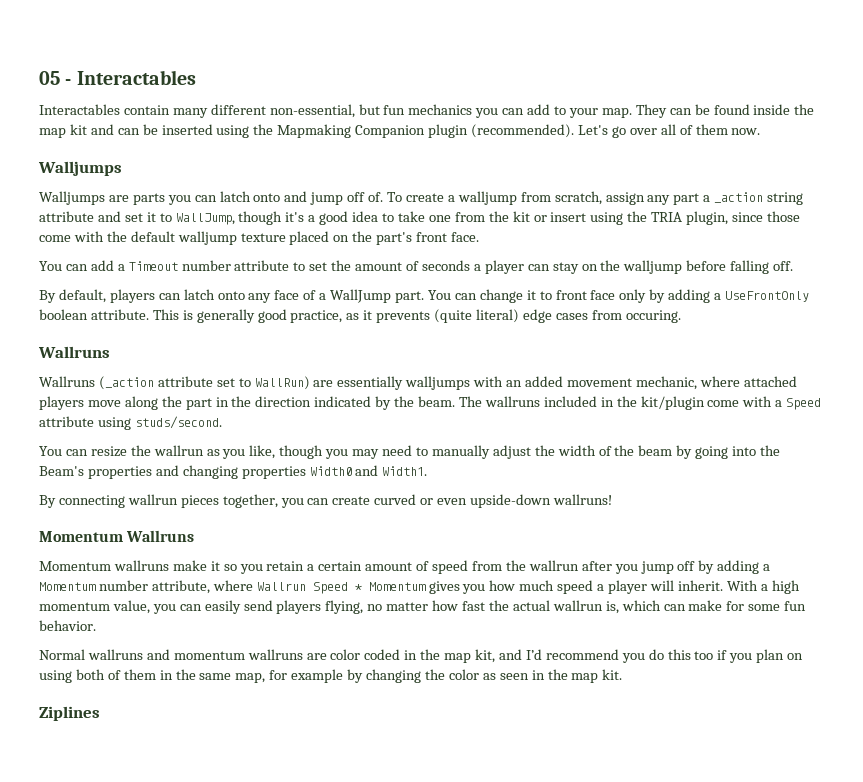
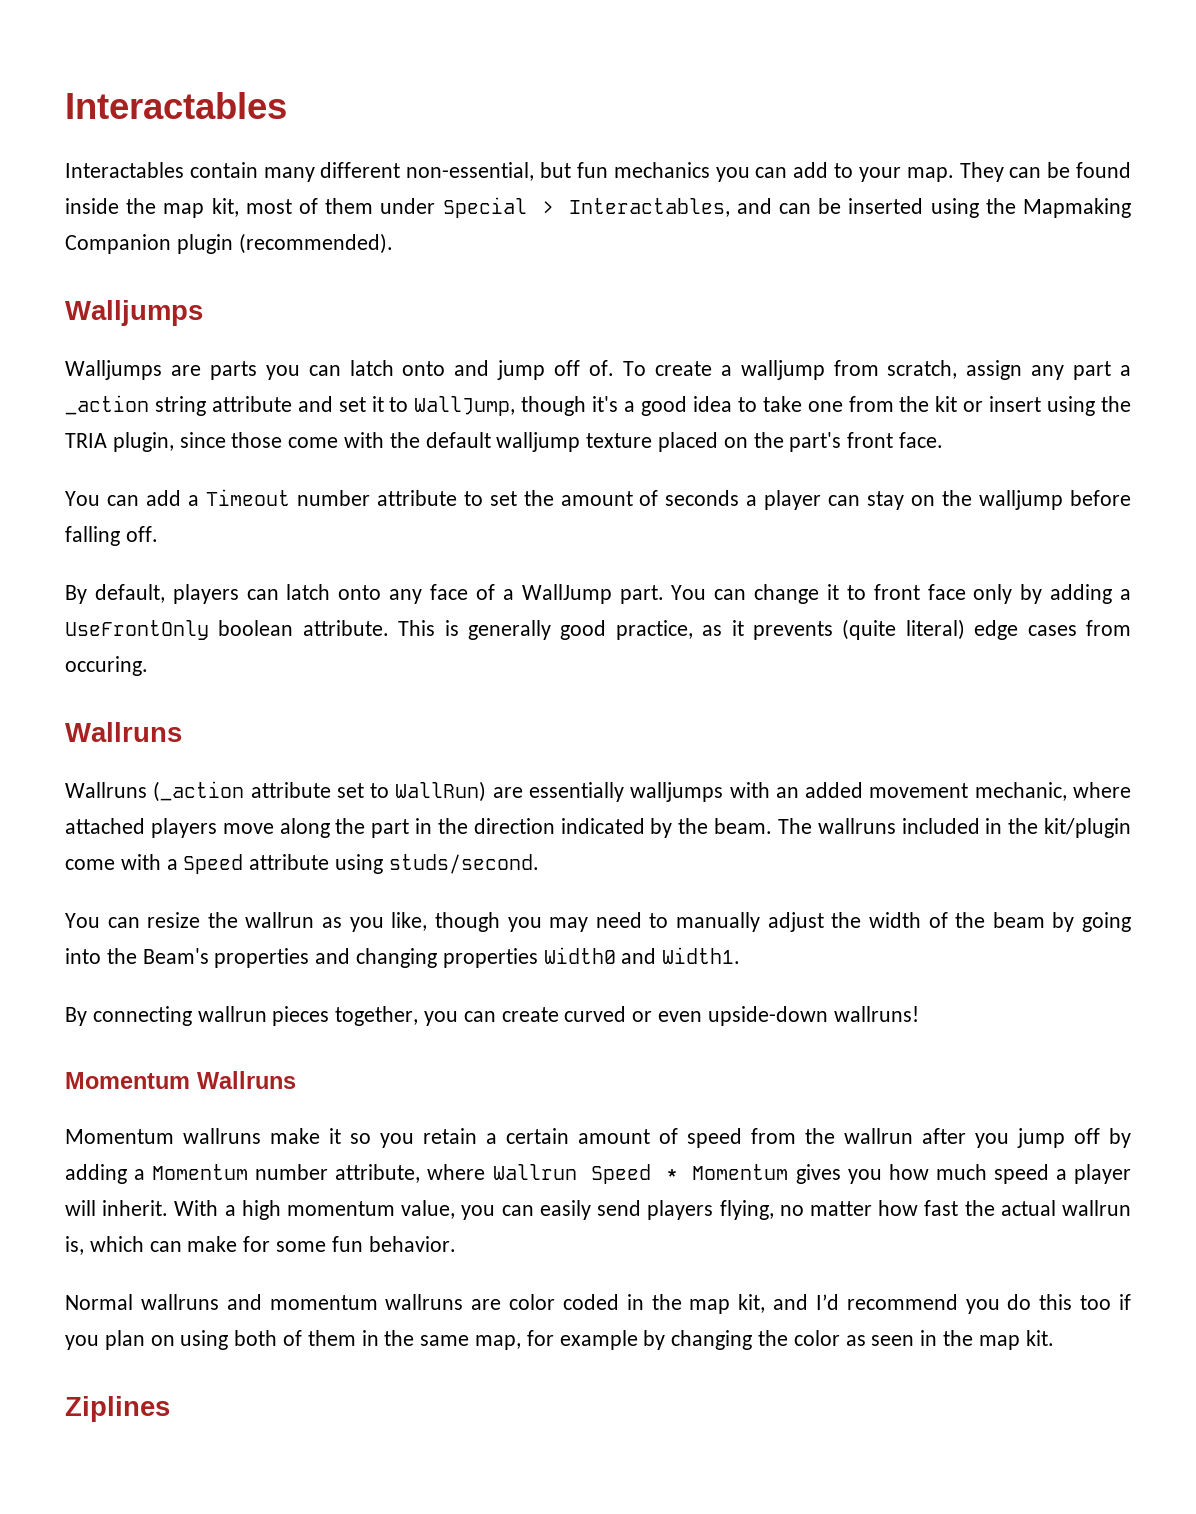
[39,71,72,85] 05 - -> (65, 105) none
[69,124,87,135] kit -> [211,197,730,218] kit, most of them under Special > Interactables,
[577,124,761,138] Let's go over all of them now. -> (393, 243) none

